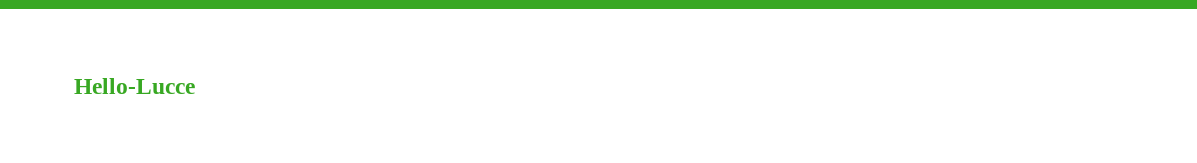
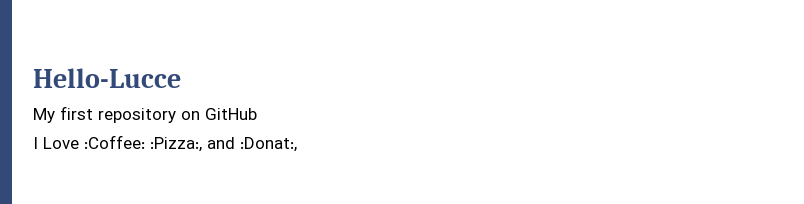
(195, 86) none -> [33,106,257,123] [33,135,297,152] // My first repository on GitHub // I Love :Coffee: :Pizza:, and :Donat:,

